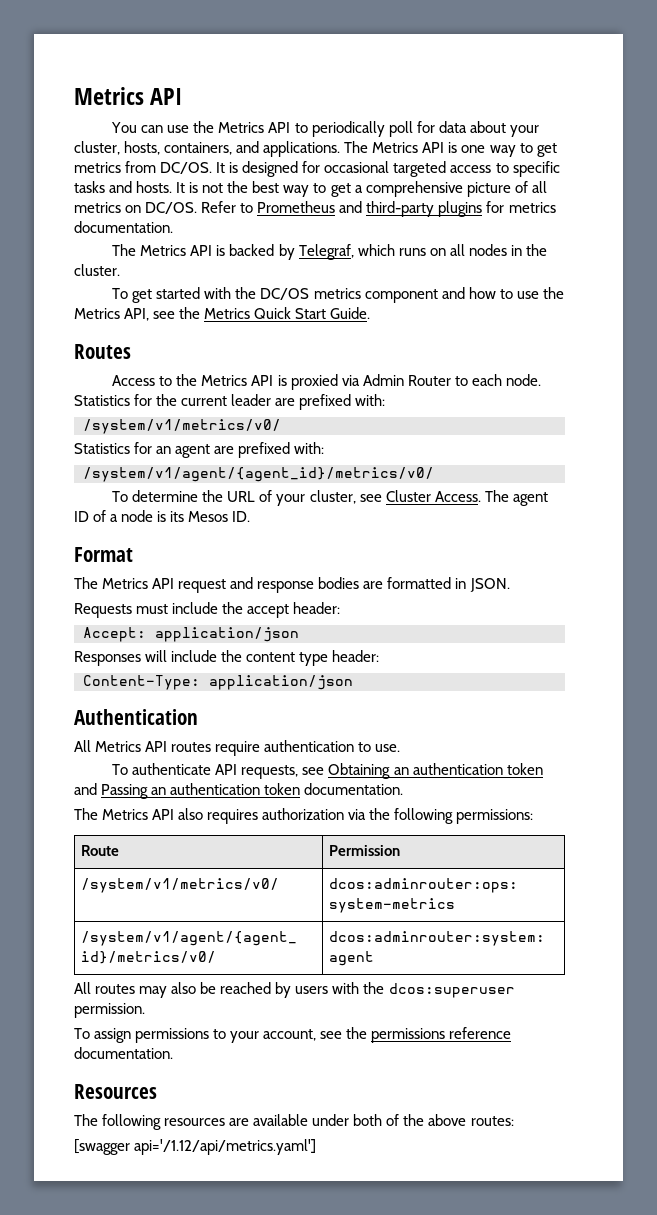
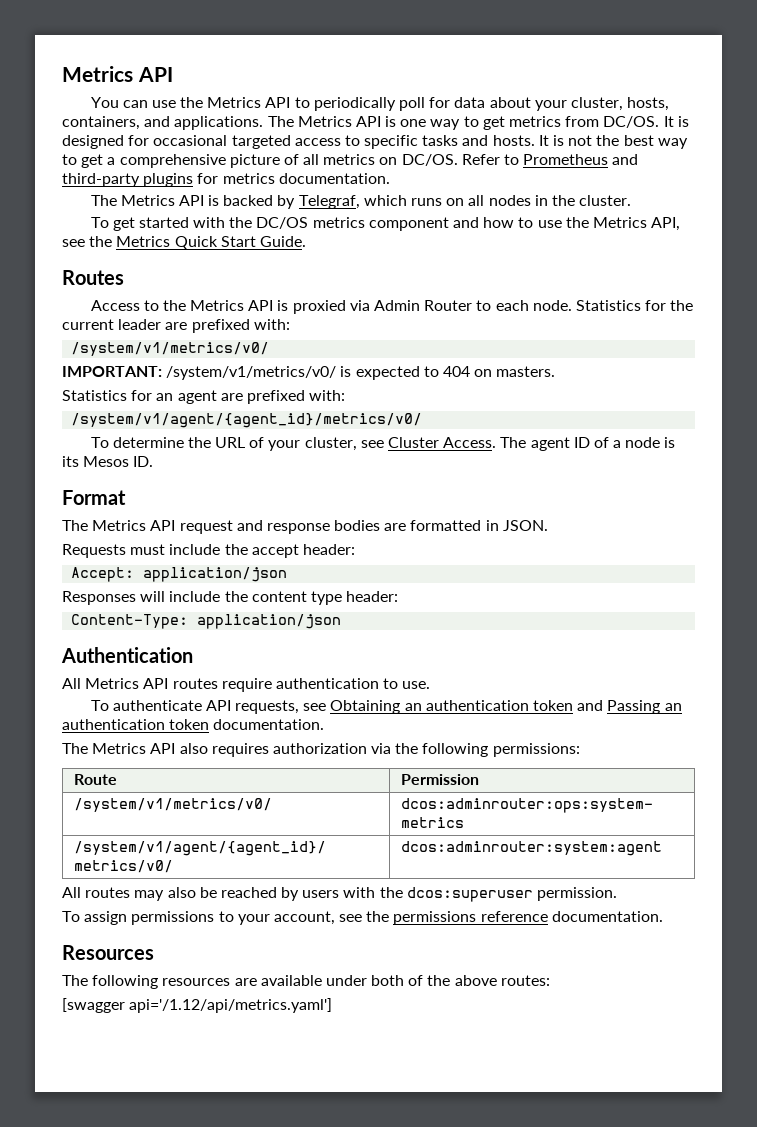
(281, 426) none -> [62,366,556,380] // IMPORTANT: /system/v1/metrics/v0/ is expected to 404 on masters.

